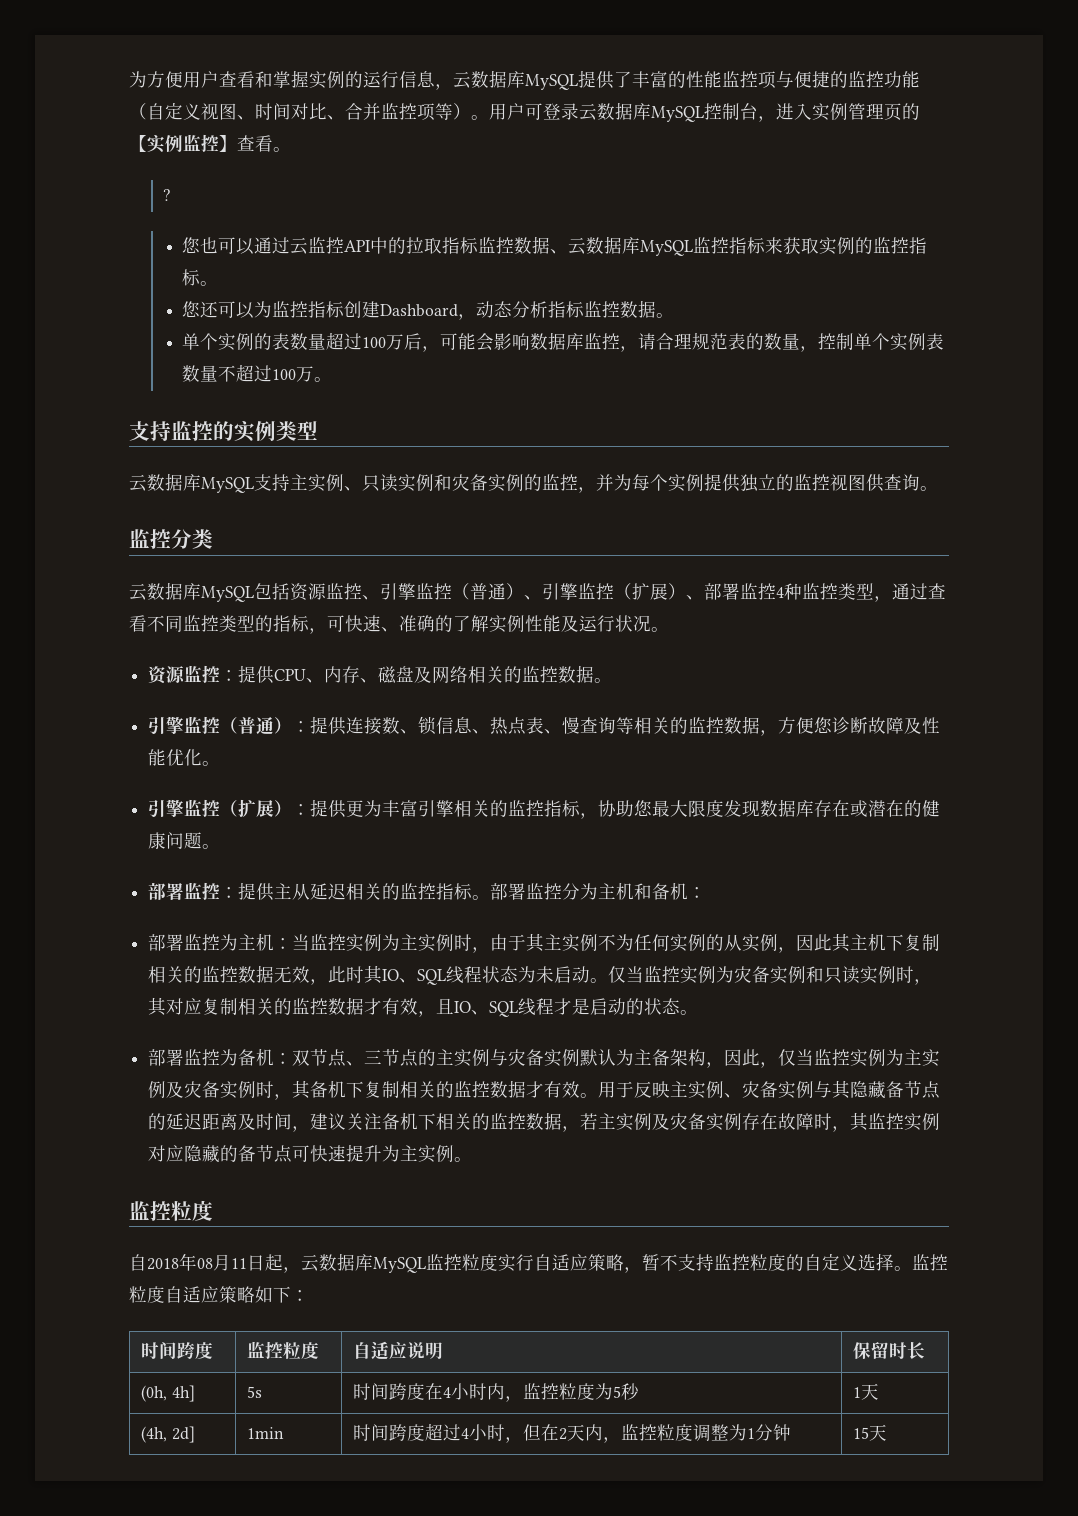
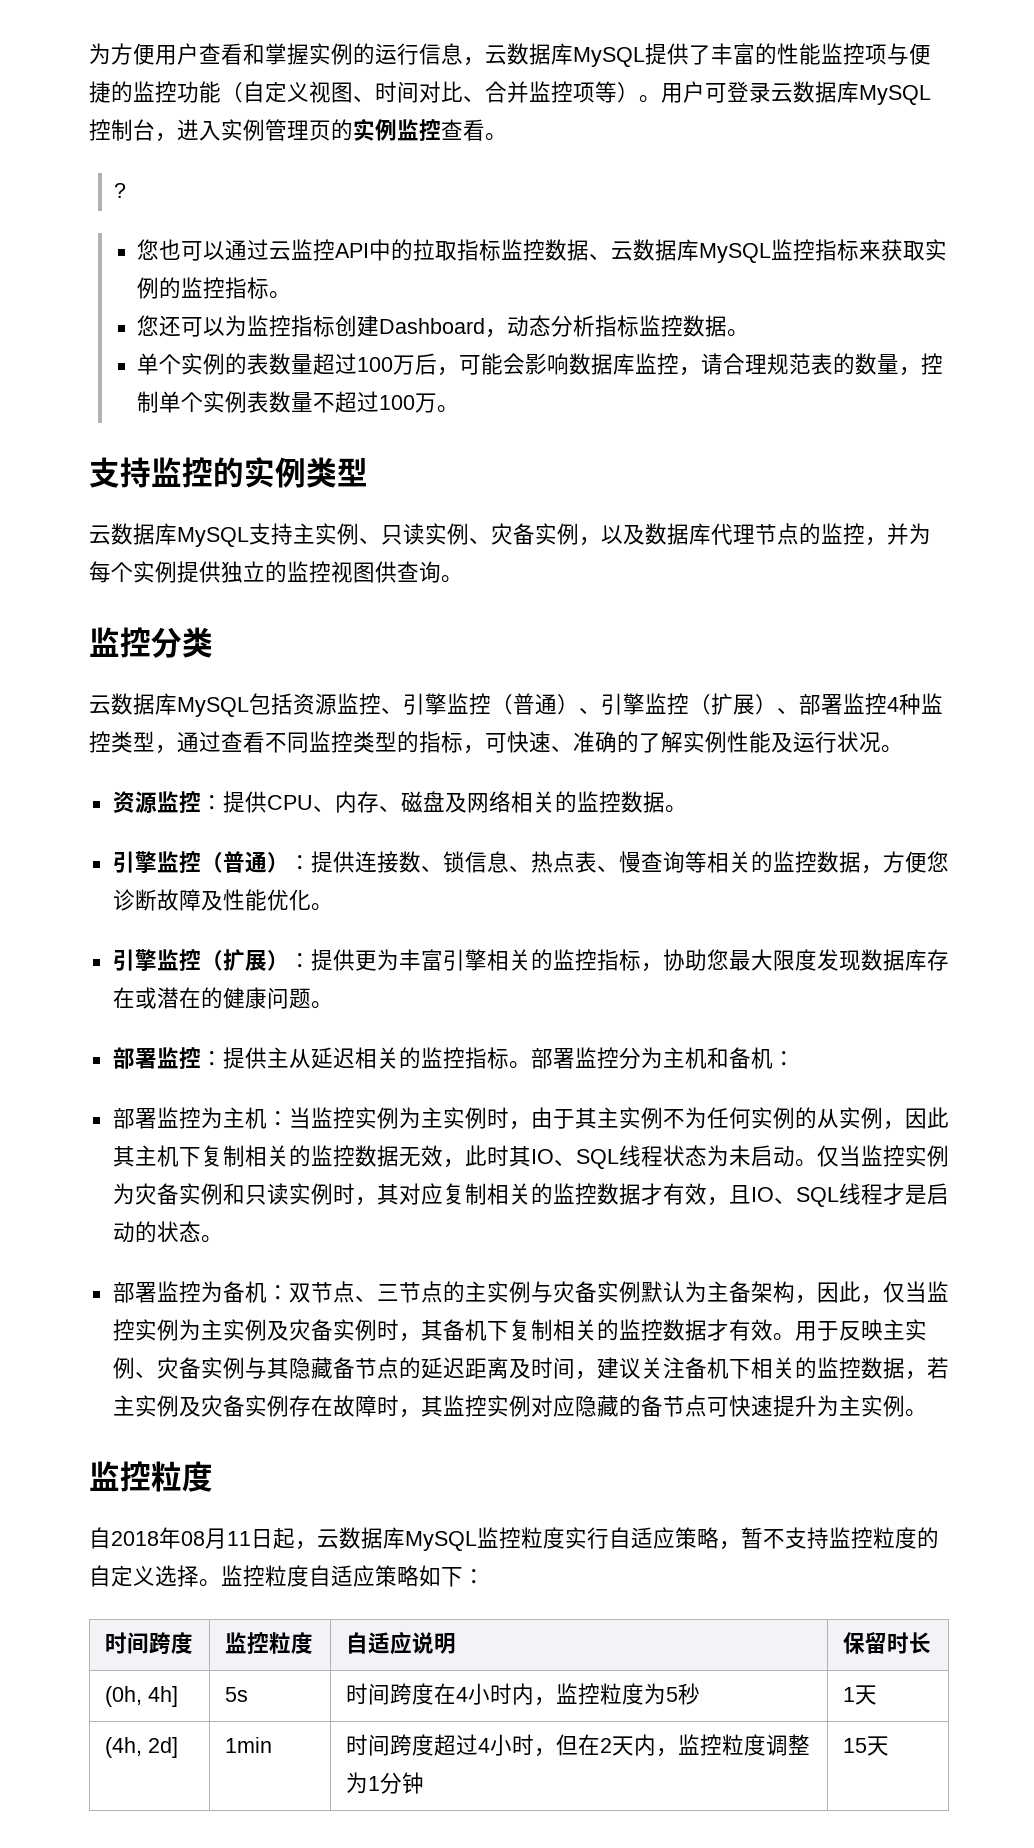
[129,135,147,152] 【 -> (353, 130) none
[219,135,237,152] 】 -> (441, 130) none
[434,474,524,492] 和灾备实例 -> [469,523,799,546] 、灾备实例，以及数据库代理节点

